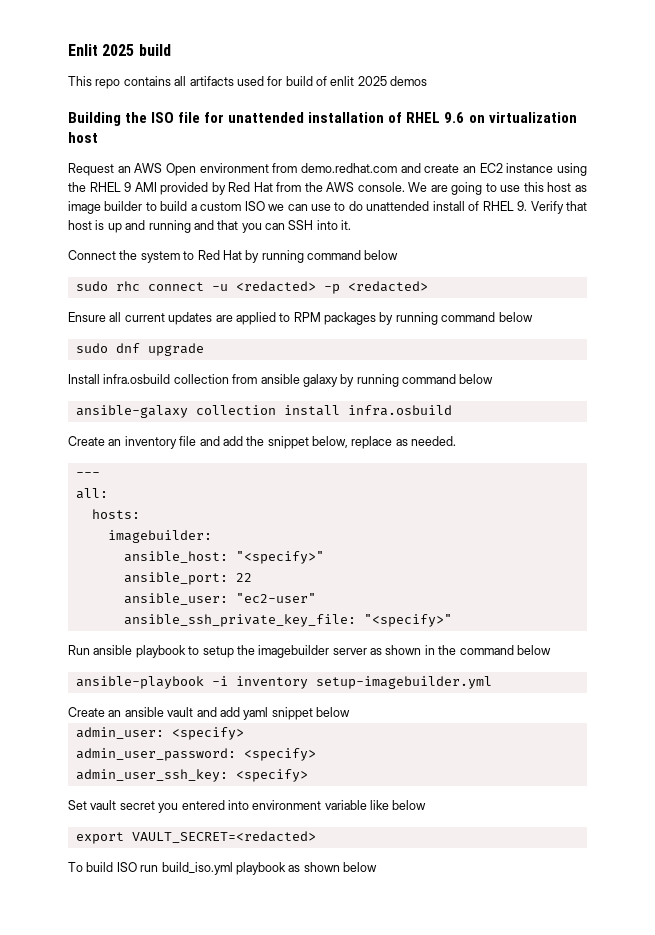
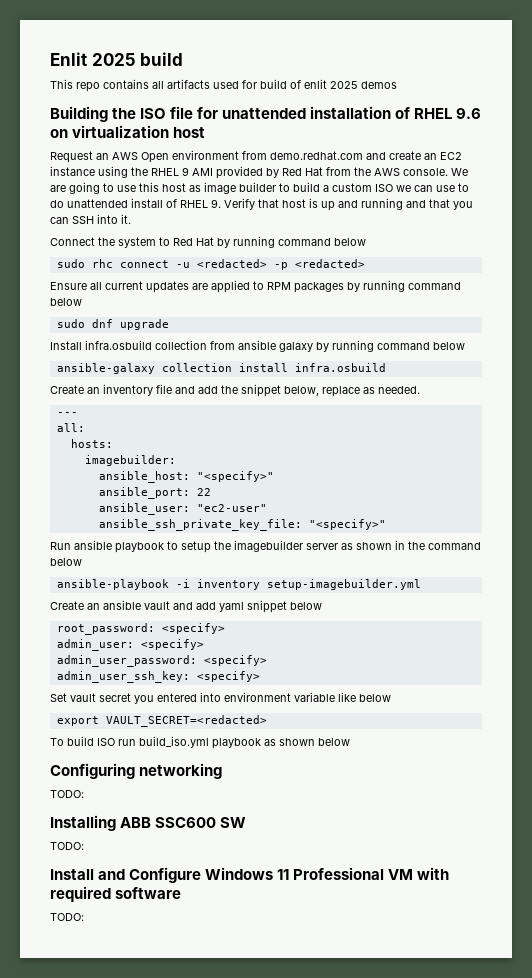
(350, 712) none -> [56,623,225,635] // root_password: <specify>
(377, 867) none -> [50,763,223,779] [50,790,84,798] [50,815,247,831] [50,842,84,850] [50,867,450,883] [50,886,182,902] [50,913,84,921] // Configuring networking // TODO: // Installing ABB SSC600 SW // TODO: // Install and Configure Windows 11 Professional VM with required software // TODO:

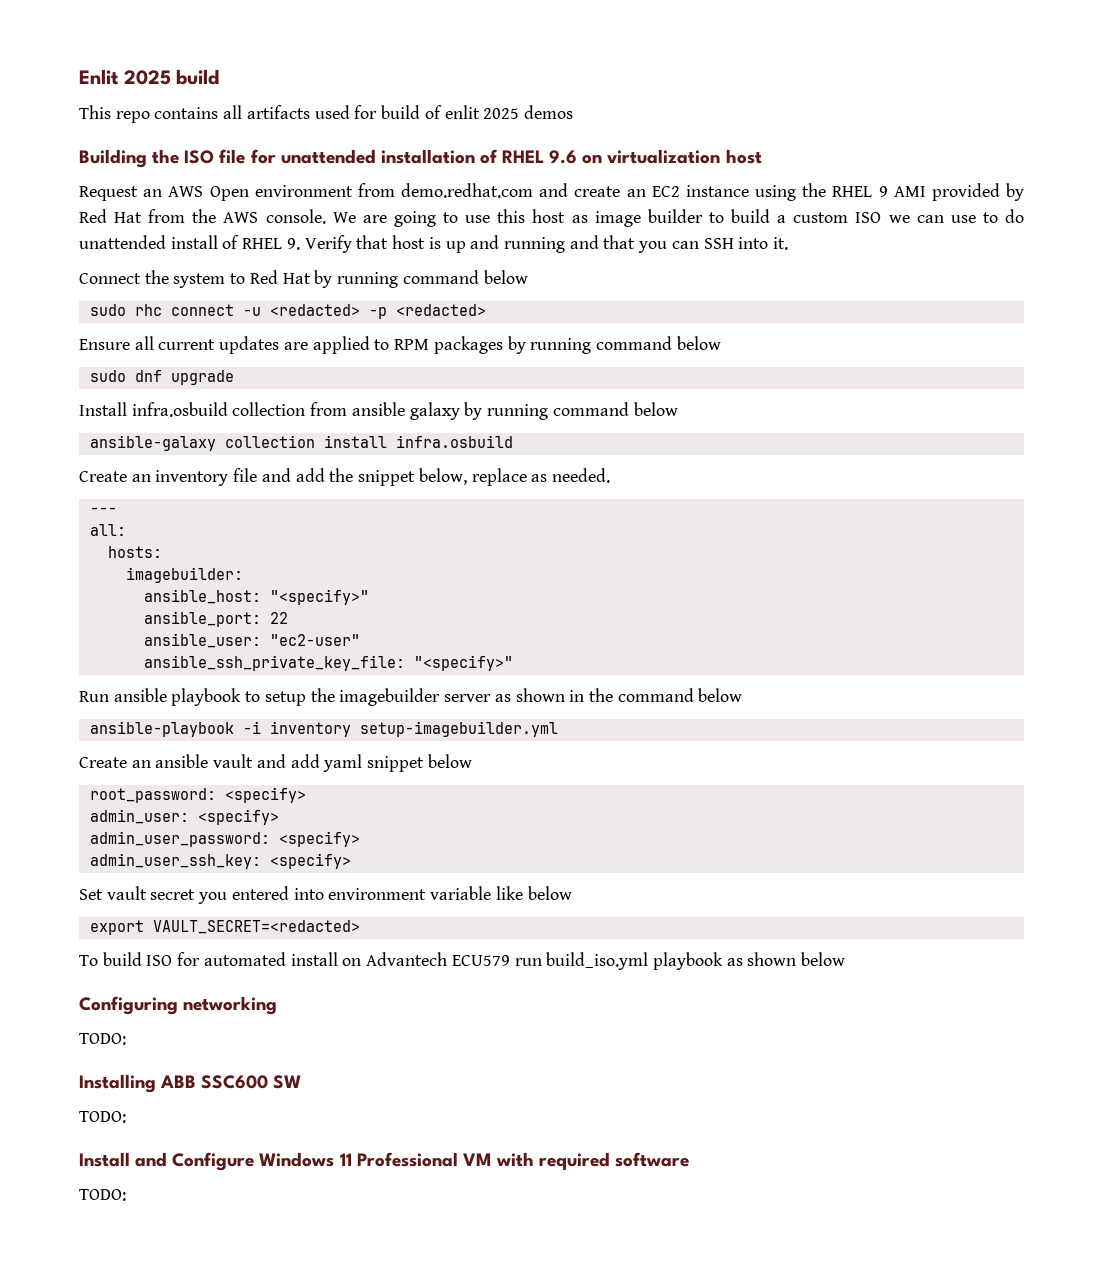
(115, 742) none -> [177,952,510,966] for automated install on Advantech ECU579

